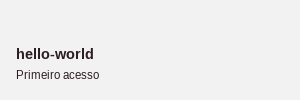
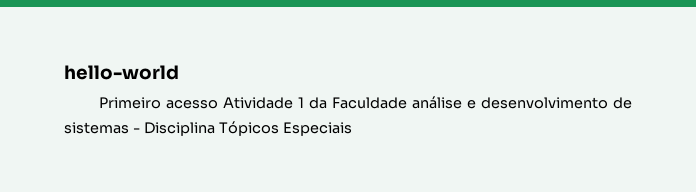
(100, 75) none -> [222,96,633,109] [64,121,352,136] Atividade 1 da Faculdade análise e desenvolvimento de sistemas - Disciplina Tópicos Especiais

